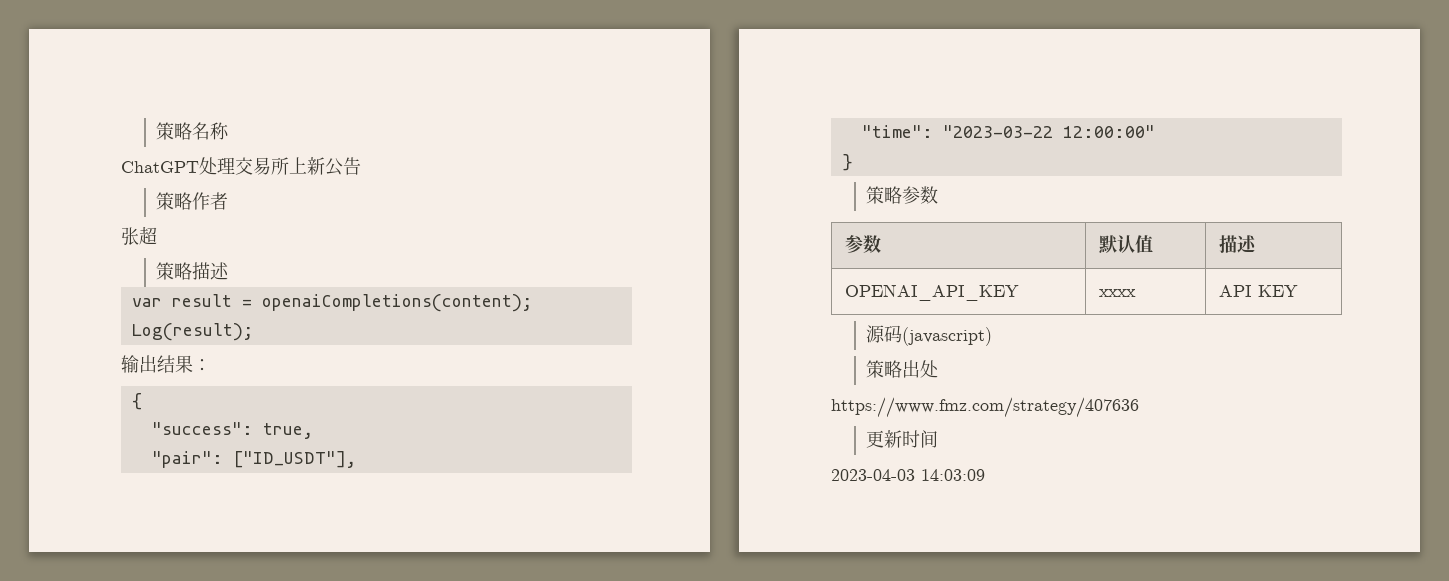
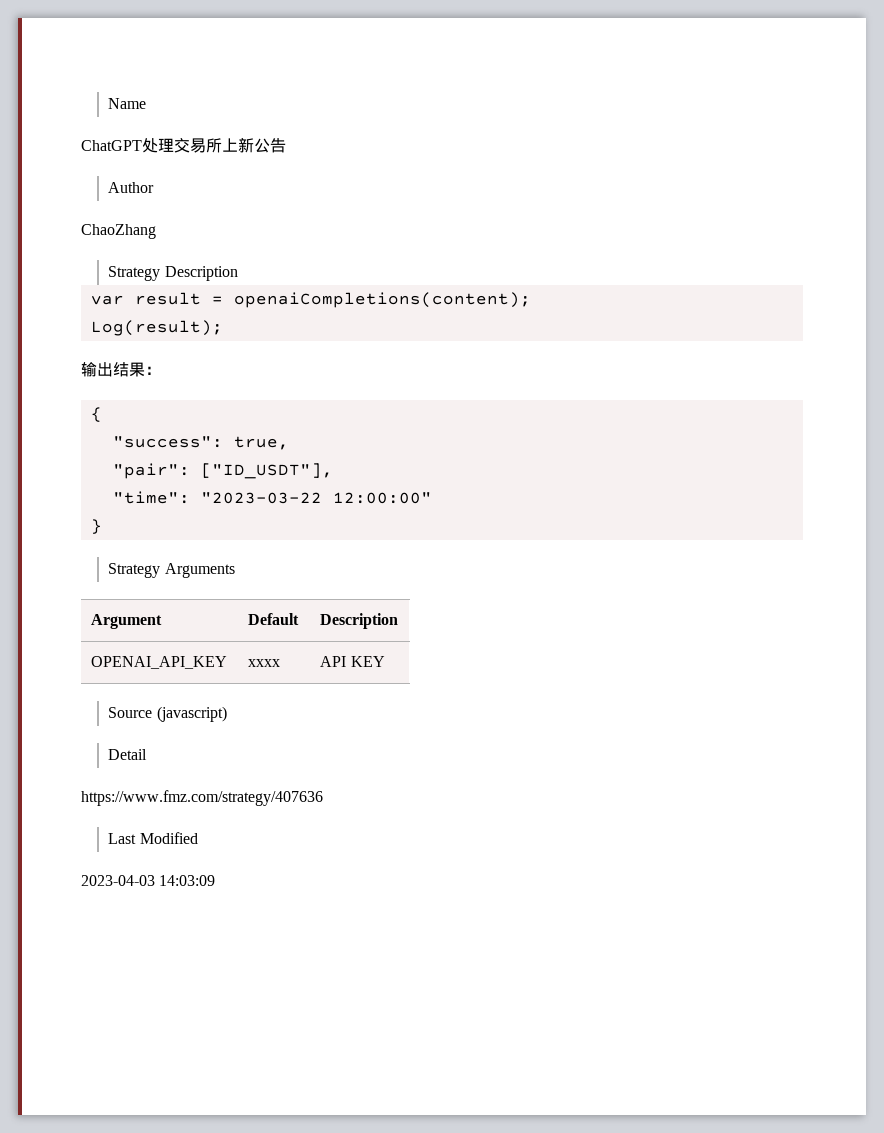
[156,122,230,140] 策略名称 -> [108,98,147,109] Name
[156,192,229,210] [121,226,157,245] [156,262,230,280] 策略作者 // 张超 // 策略描述 -> [108,182,155,193] [81,224,156,239] [108,266,238,281] Author // ChaoZhang // Strategy Description
[866,186,939,204] [845,235,882,253] [1099,235,1154,254] [1219,235,1258,253] 策略参数 // 参数 | 默认值 | 描述 -> [108,563,235,578] [91,614,163,629] [248,613,300,625] [320,613,399,629] Strategy Arguments // Argument | Default | Description
[866,325,903,343] 源码 -> [108,707,153,718] Source
[866,360,939,378] 策略出处 -> [108,749,148,760] Detail
[866,430,939,448] 更新时间 -> [108,832,198,844] Last Modified

